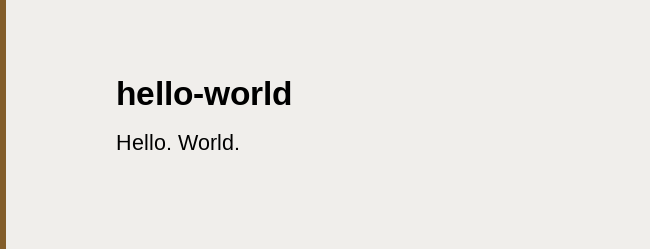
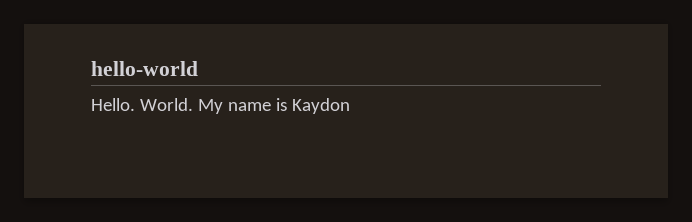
(240, 142) none -> [197,98,350,114] My name is Kaydon

